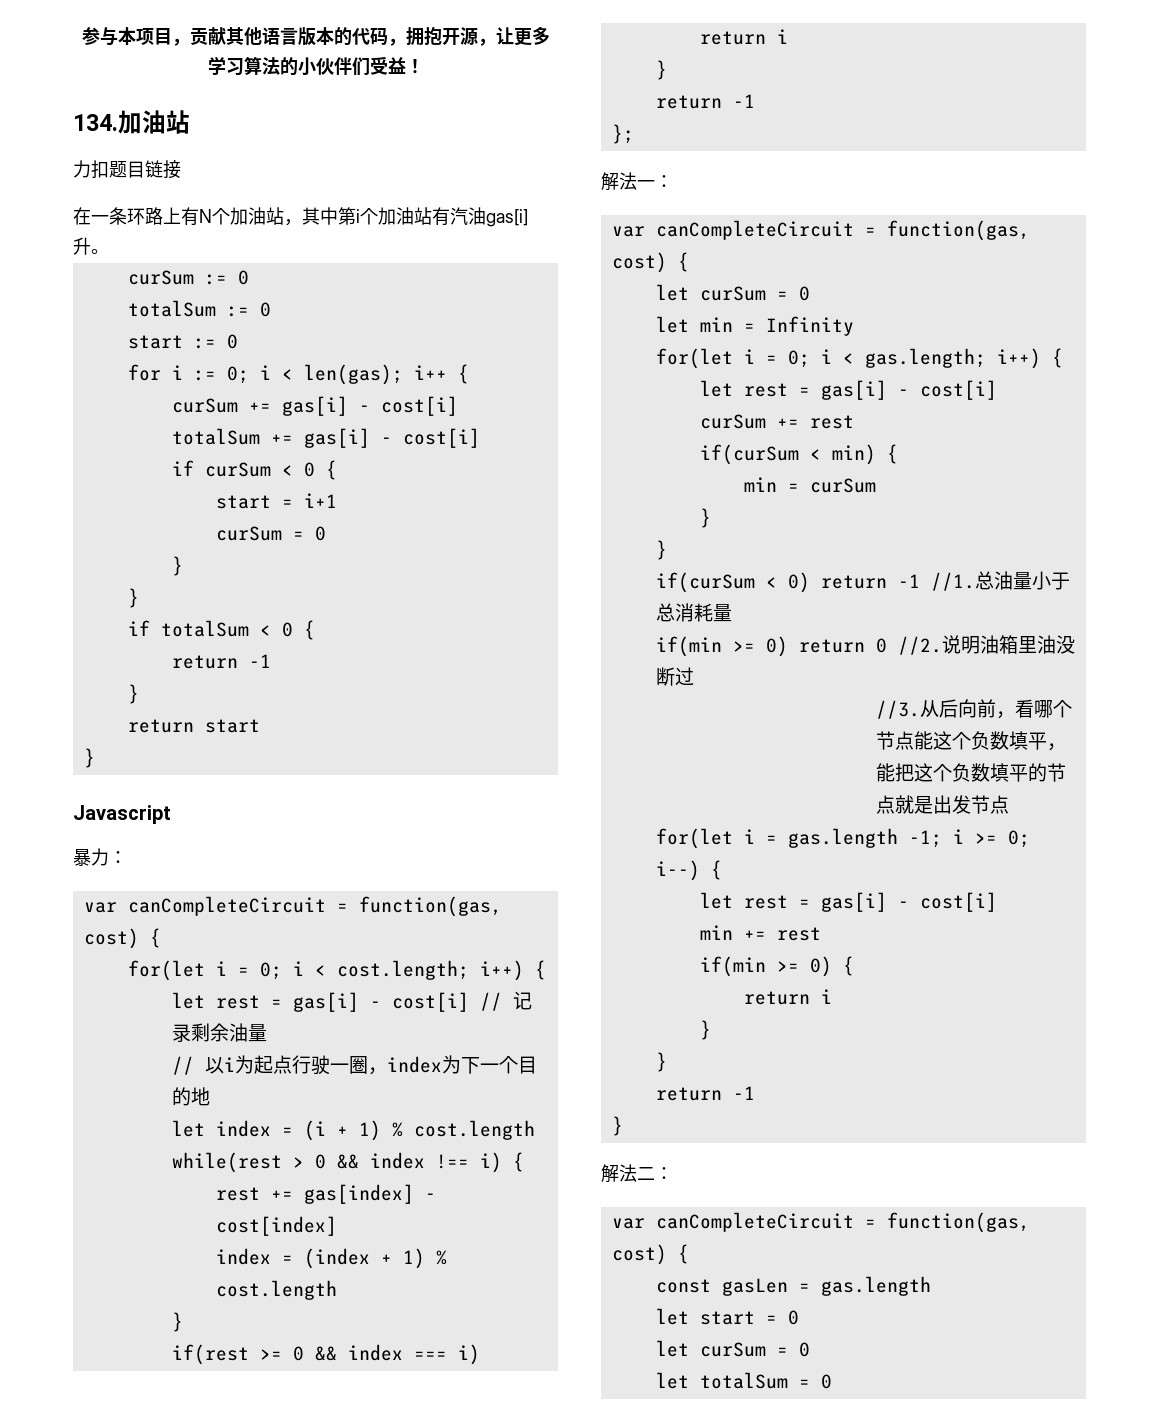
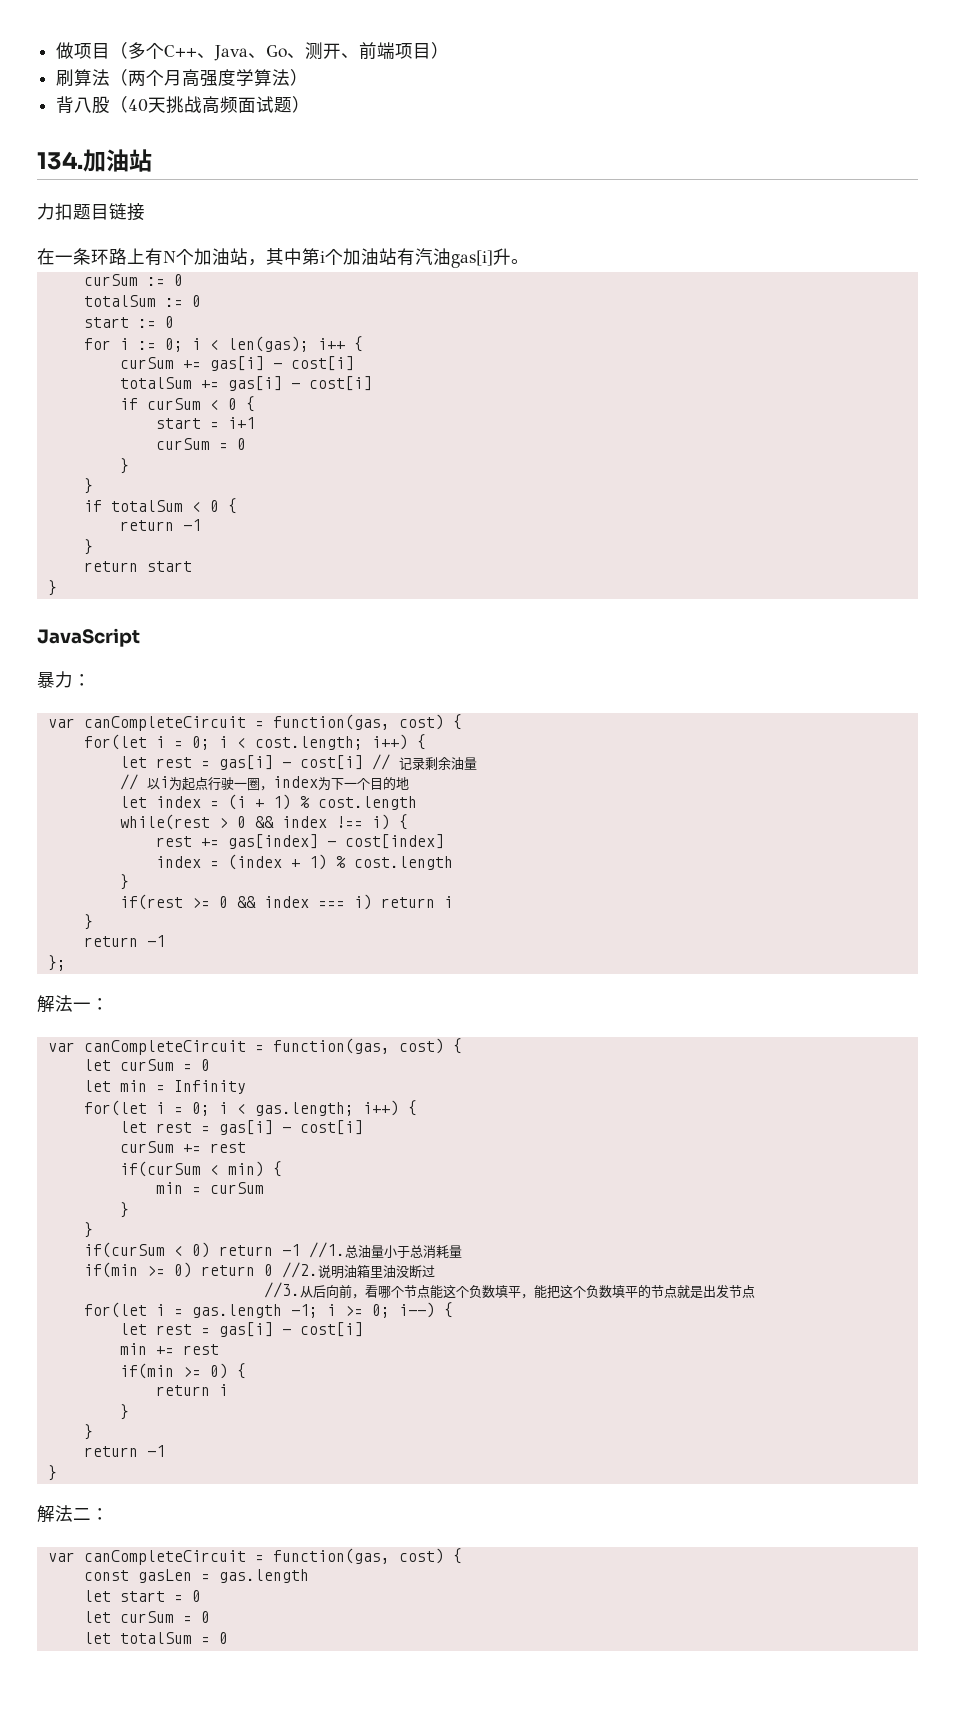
[81,26,550,46] [207,56,424,76] 参与本项目，贡献其他语言版本的代码，拥抱开源，让更多学习算法的小伙伴们受益！ -> [56,42,450,61] [56,69,309,87] [56,96,311,114] 做项目（多个C++、Java、Go、测开、前端项目） // 刷算法（两个月高强度学算法） // 背八股（40天挑战高频面试题）
[73,805,171,824] Javascript -> [37,628,140,647] JavaScript

